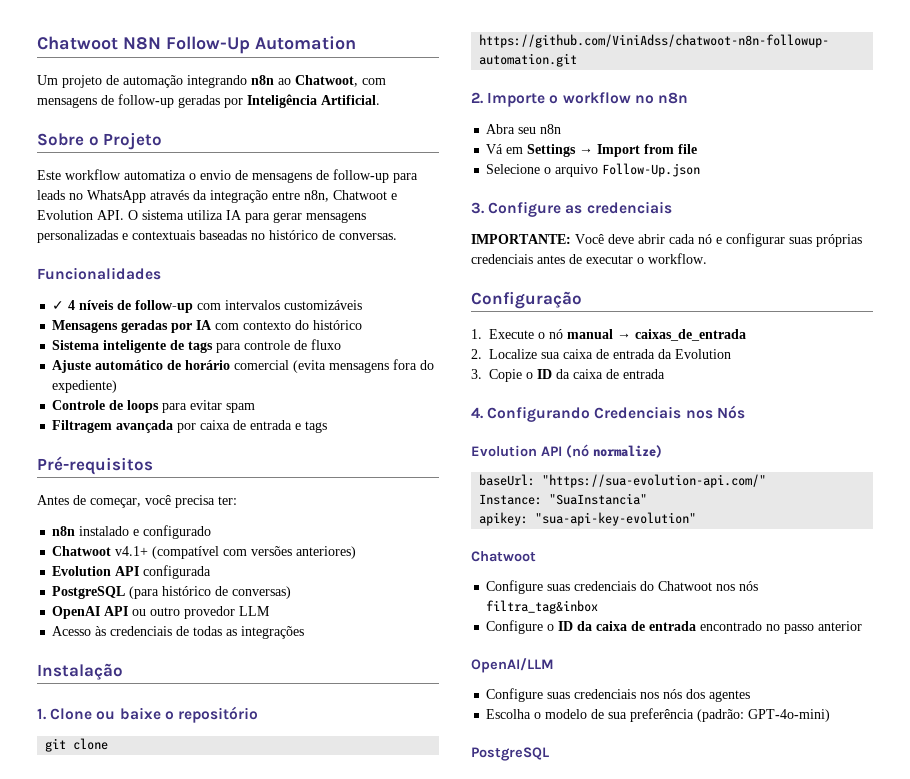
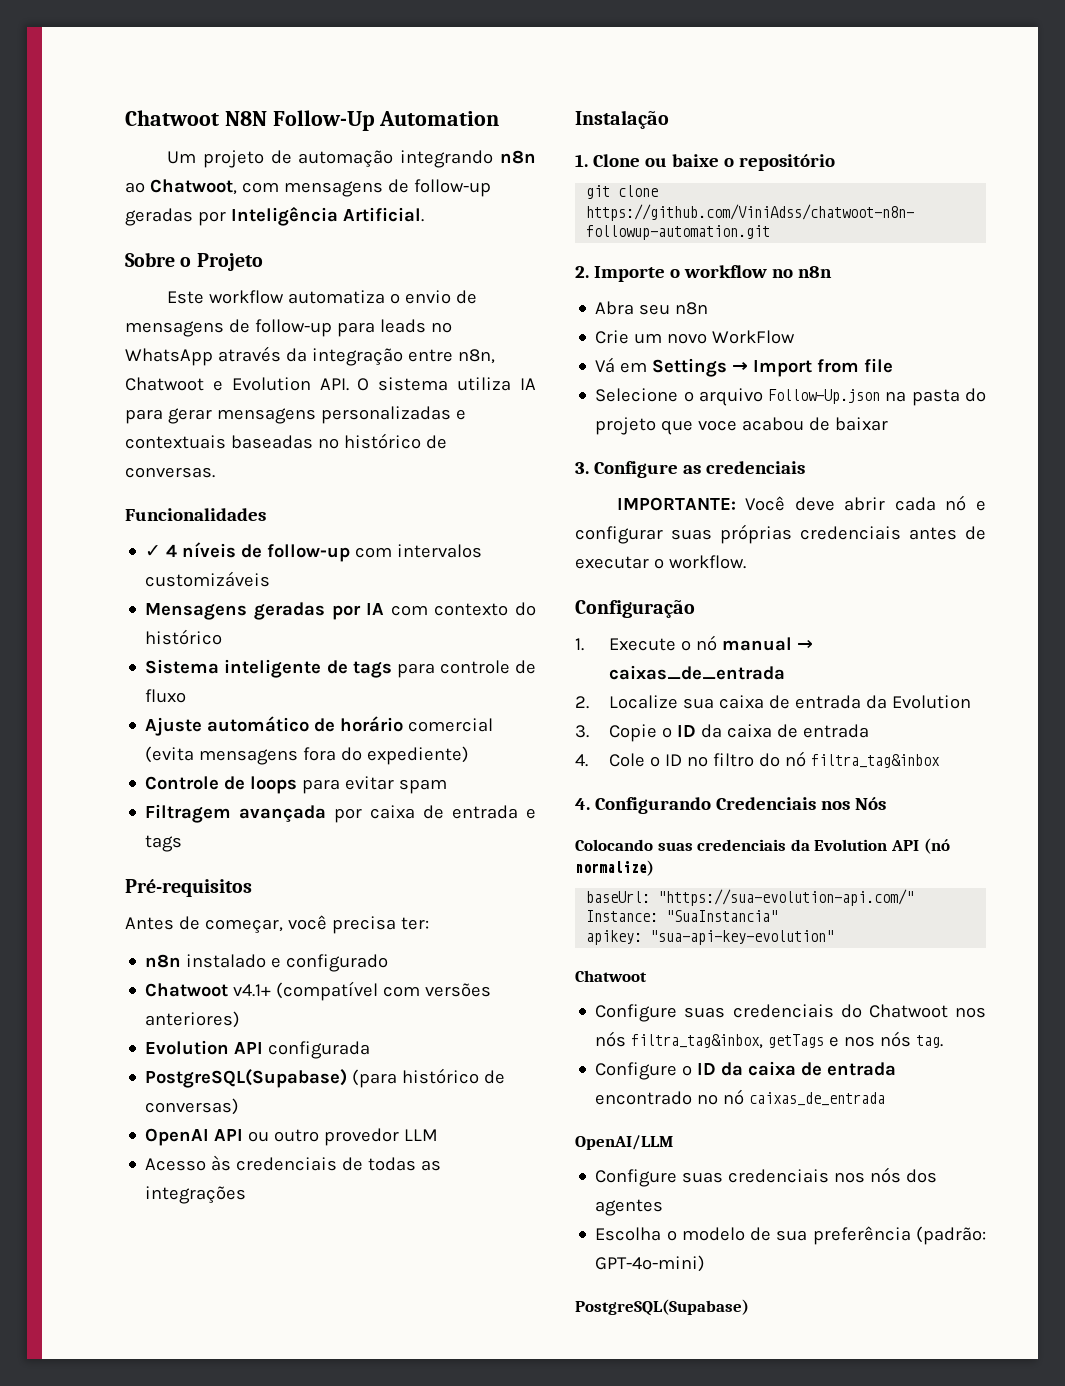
[52,586,126,599] PostgreSQL -> [145,1069,348,1088] PostgreSQL(Supabase)
(562, 129) none -> [595,330,796,344] // Crie um novo WorkFlow
(701, 170) none -> [885,388,986,406] [595,417,889,435] na pasta do projeto que voce acabou de baixar
(666, 374) none -> [575,751,941,768] // 4. Cole o ID no filtro do nó filtra_tag&inbox
(745, 412) none -> [575,839,810,851] Colocando suas credenciais da
[486,600,599,614] filtra_tag&inbox -> [631,1031,944,1049] filtra_tag&inbox, getTags e nos nós tag.
[784,621,863,634] passo anterior -> [723,1089,886,1106] nó caixas_de_entrada
[471,747,549,761] PostgreSQL -> [575,1299,749,1316] PostgreSQL(Supabase)

